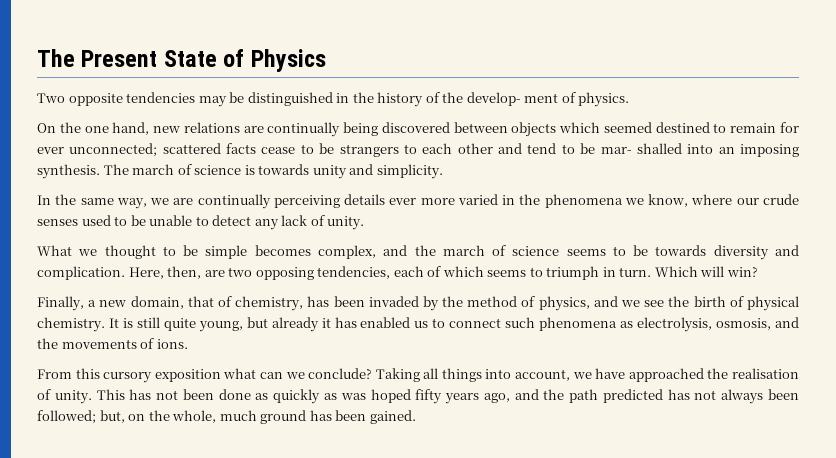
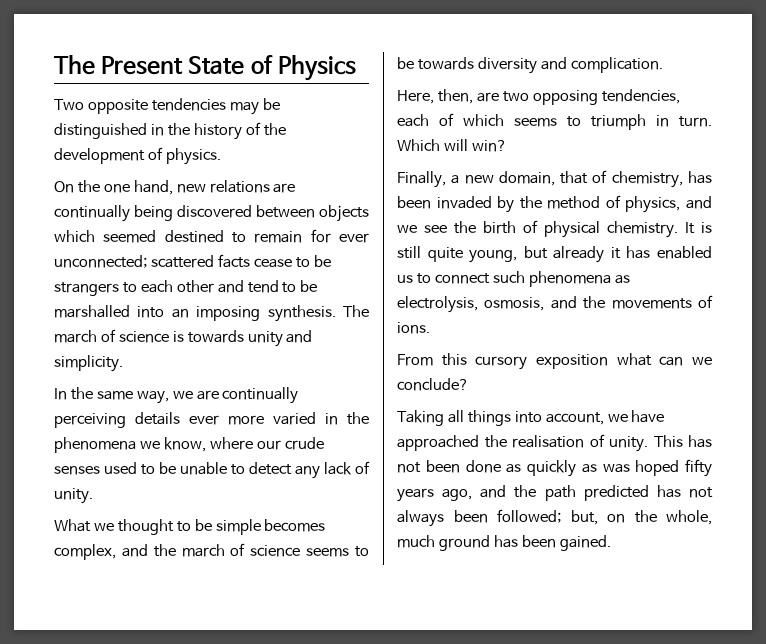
[466,92,559,106] develop- ment -> [54,148,145,164] development
[600,143,682,154] mar- shalled -> [54,305,130,318] marshalled
(125, 273) none -> (663, 65) //
(373, 373) none -> (469, 384) //

